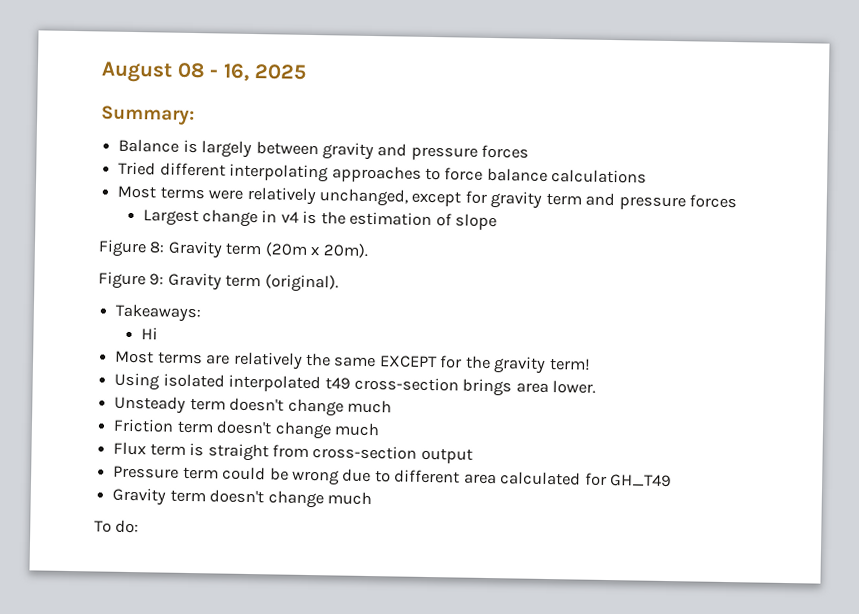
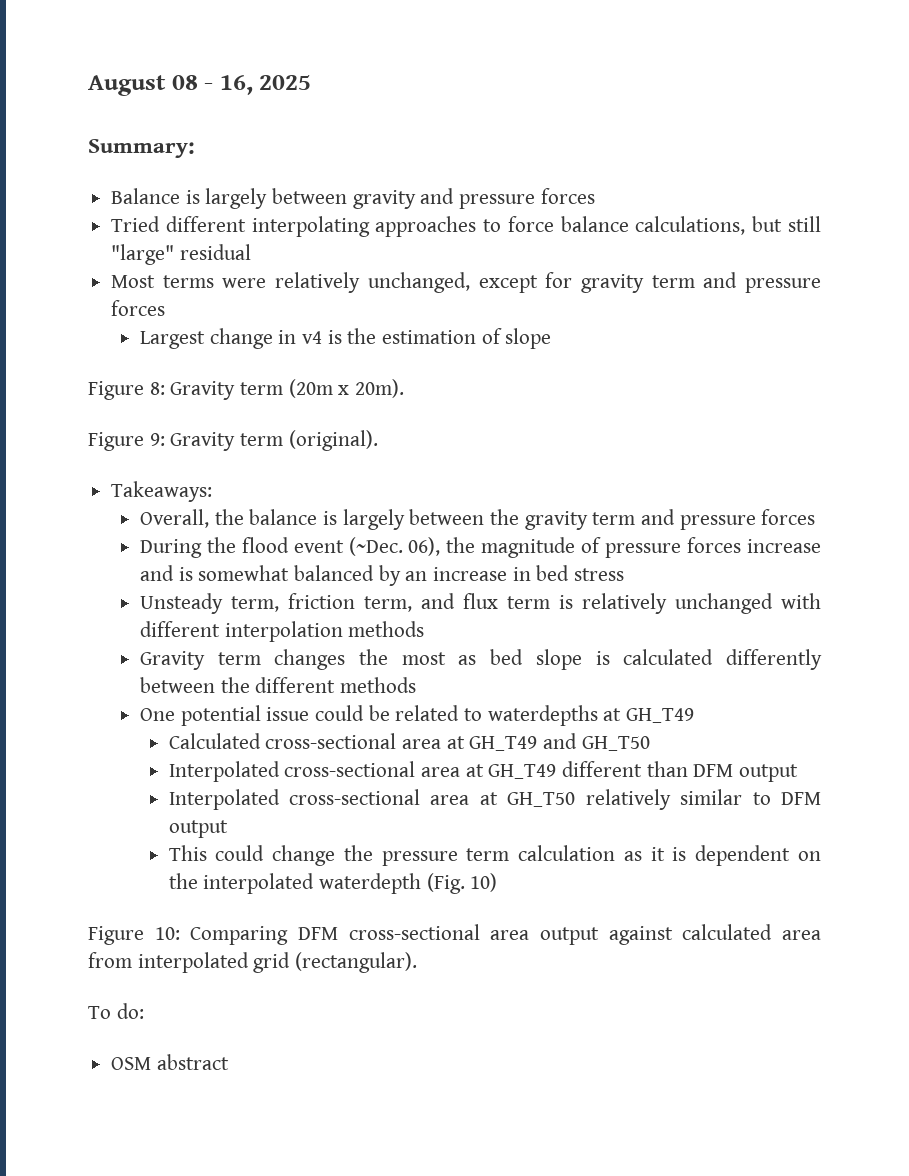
[551,169,648,184] calculations -> [635,216,821,235] [111,244,251,265] calculations, but still "large" residual
[140,327,158,340] [115,350,591,374] [114,372,597,397] [114,395,392,417] [113,418,380,440] [113,441,473,464] [113,465,673,488] [112,487,372,509] Hi // Most terms are relatively the same EXCEPT for the gravity term! // Using isolated interpolated t49 cross-section brings area lower. // Unsteady term doesn't change much // Friction term doesn't change much // Flux term is straight from cross-section output // Pressure term could be wrong due to different area calculated for GH_T49 // Gravity term doesn't change much -> [139,509,816,530] [139,537,821,558] [139,565,624,586] [139,593,821,614] [139,621,425,642] [139,649,822,670] [139,677,416,693] [139,705,694,726] [168,733,650,751] [168,761,798,782] [168,789,821,810] [168,820,228,838] [168,845,821,866] [168,873,498,894] [88,924,821,945] [88,952,418,973] Overall, the balance is largely between the gravity term and pressure forces // During the flood event (~Dec. 06), the magnitude of pressure forces increase and is somewhat balanced by an increase in bed stress // Unsteady term, friction term, and flux term is relatively unchanged with different interpolation methods // Gravity term changes the most as bed slope is calculated differently between the different methods // One potential issue could be related to waterdepths at GH_T49 // Calculated cross-sectional area at GH_T49 and GH_T50 // Interpolated cross-sectional area at GH_T49 different than DFM output // Interpolated cross-sectional area at GH_T50 relatively similar to DFM output // This could change the pressure term calculation as it is dependent on the interpolated waterdepth (Fig. 10) // Figure 10: Comparing DFM cross-sectional area output against calculated area from interpolated grid (rectangular).
(140, 526) none -> [111,1054,229,1070] // OSM abstract

